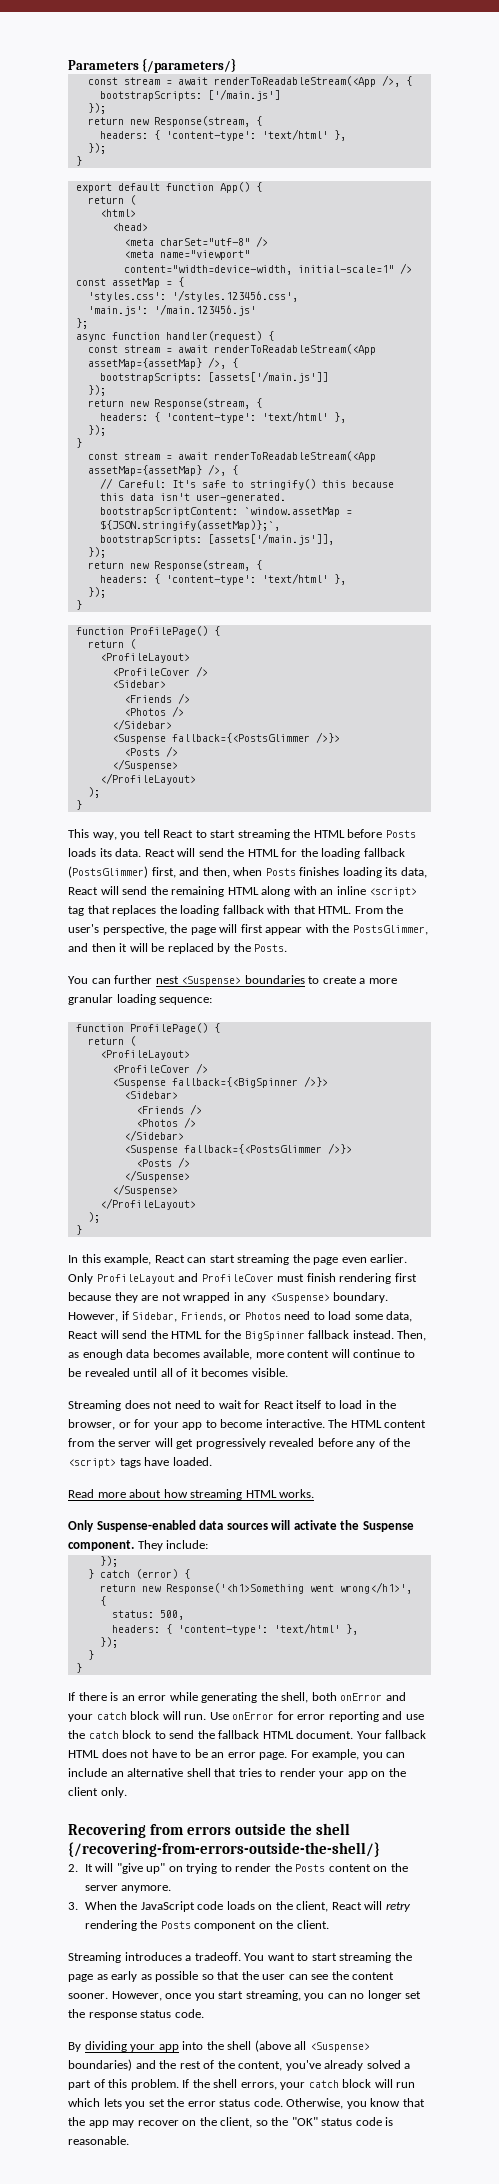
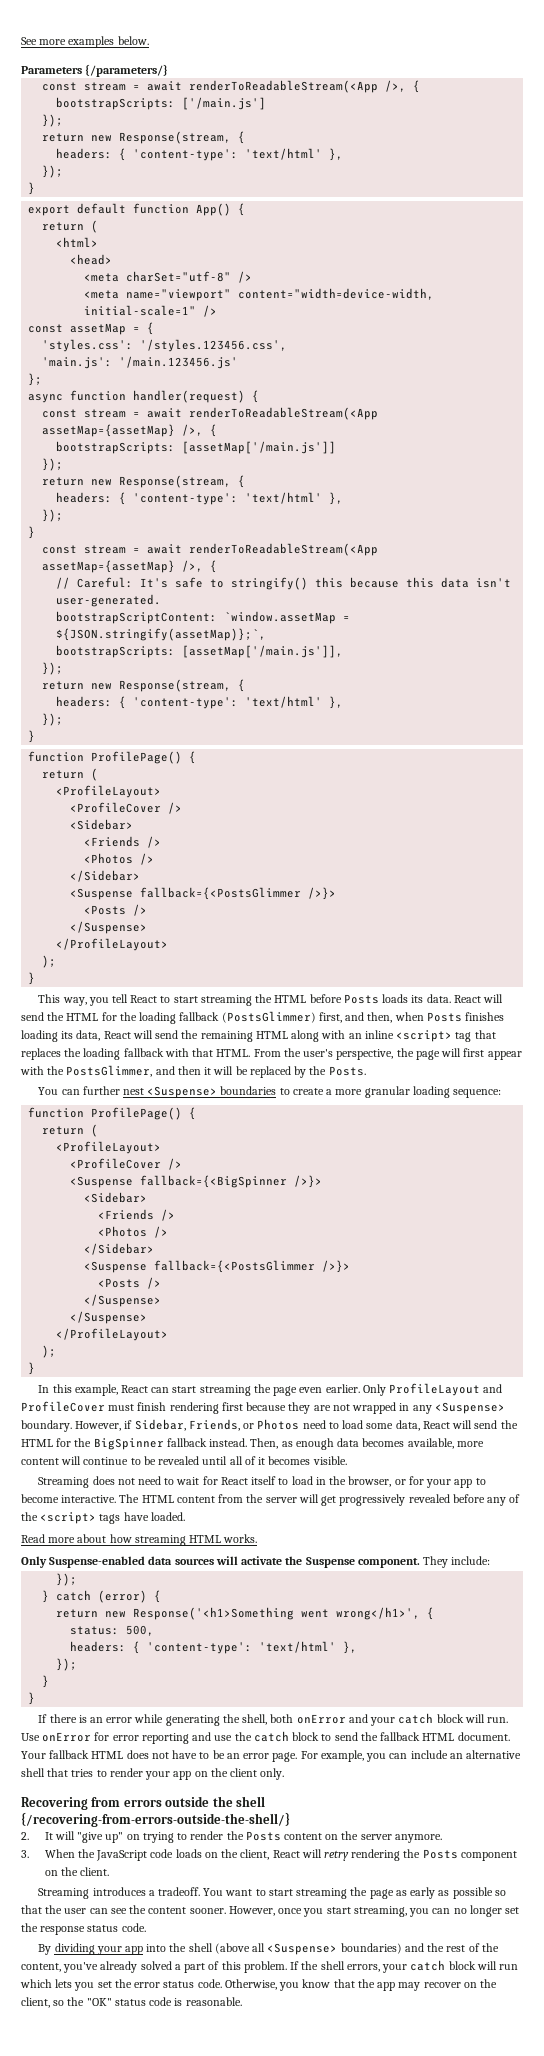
(68, 65) none -> [21,36,149,48] See more examples below. //
[207,371,328,383] [assets['/main.js']] -> [182,441,337,454] [assetMap['/main.js']]
[207,533,334,545] [assets['/main.js']], -> [182,645,344,658] [assetMap['/main.js']],

